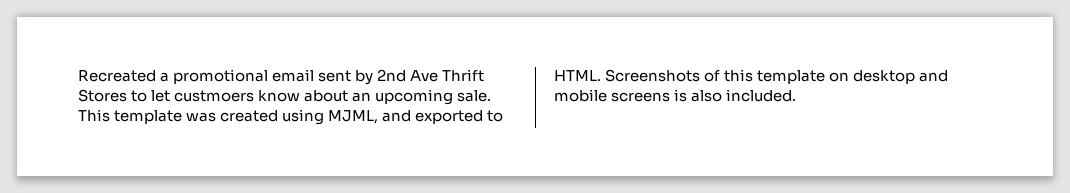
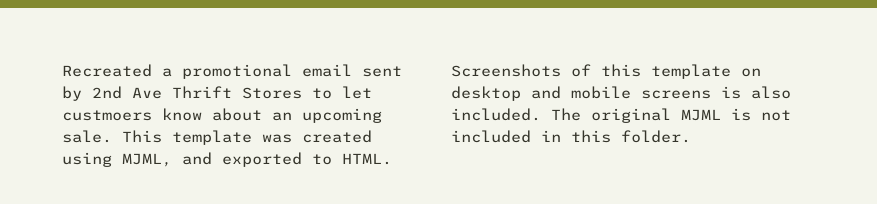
(797, 95) none -> [551,108,791,123] [451,130,691,143] The original MJML is not included in this folder.

